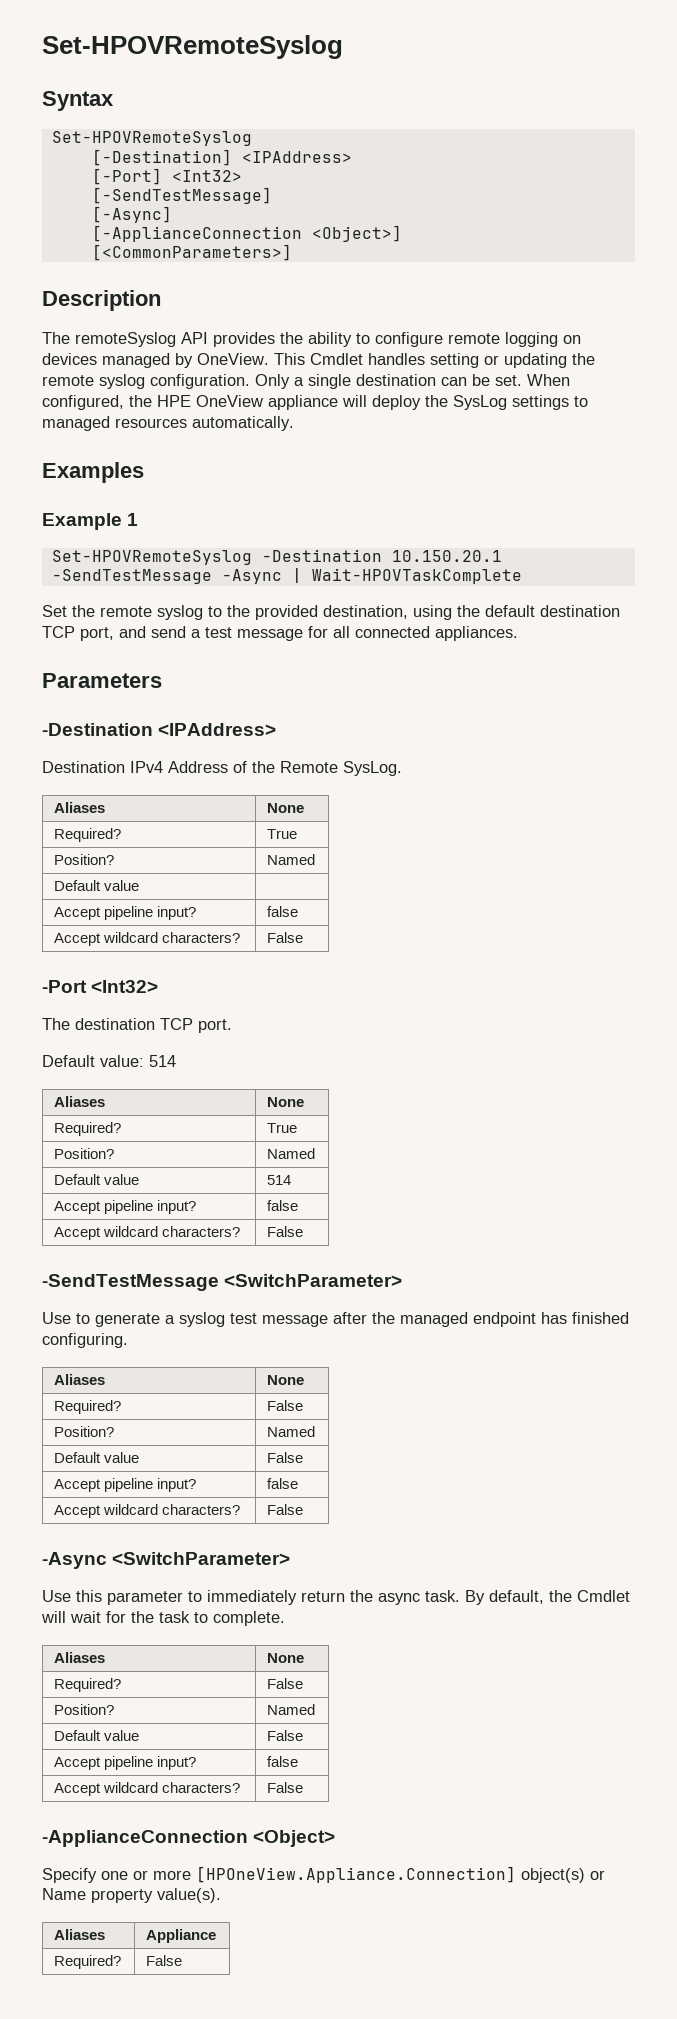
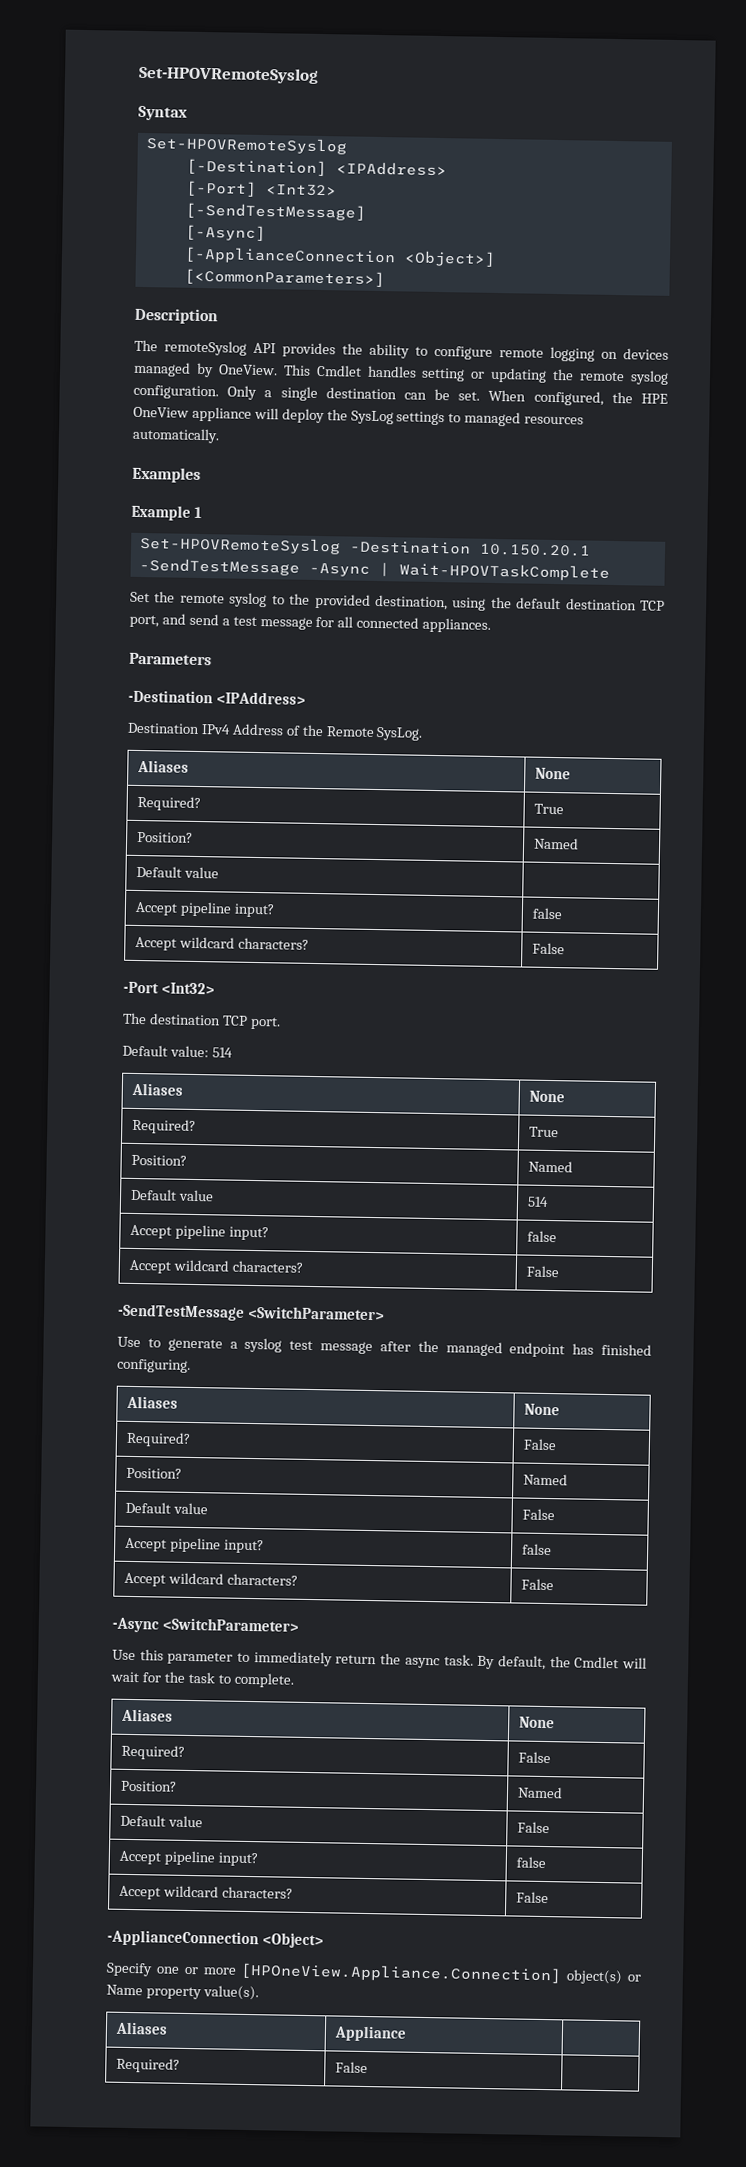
[54,1955,122,1969] [146,1955,183,1966] // Required? | False -> [116,2057,181,2073] [335,2061,369,2074] | // Required? | False |

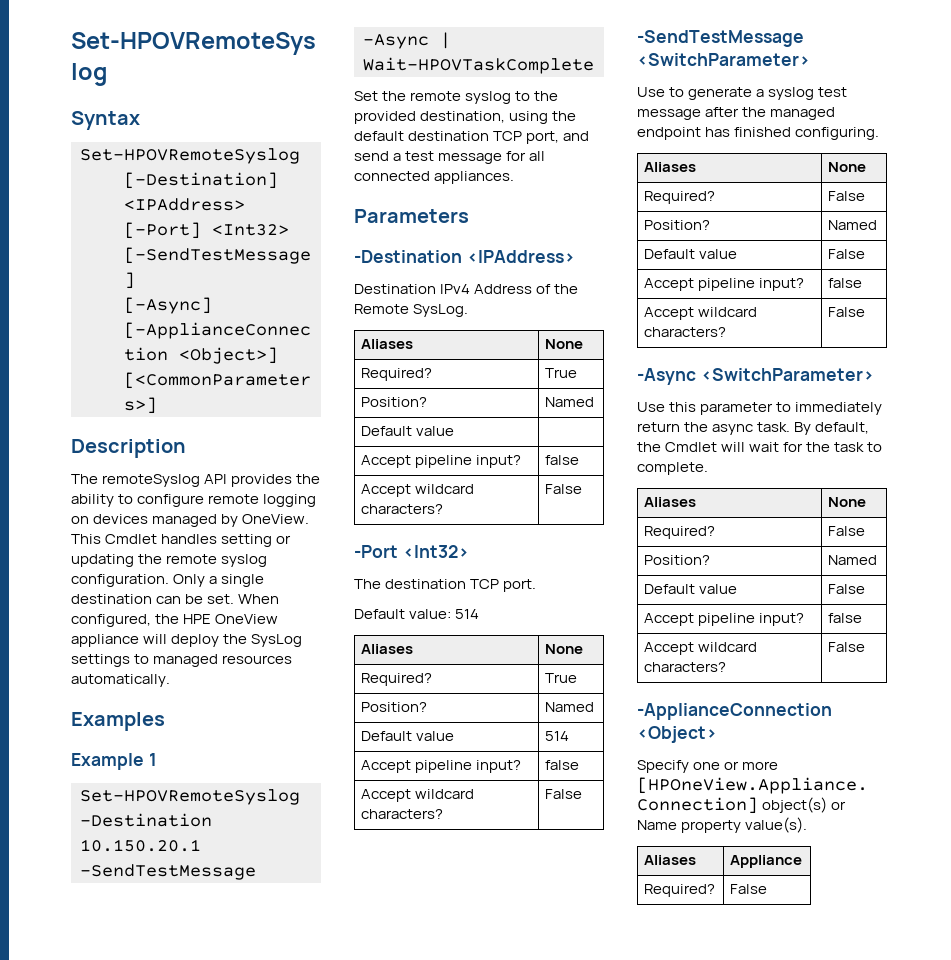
[116,2057,181,2073] [335,2061,369,2074] | // Required? | False | -> [644,884,716,897] [730,884,768,894] // Required? | False

